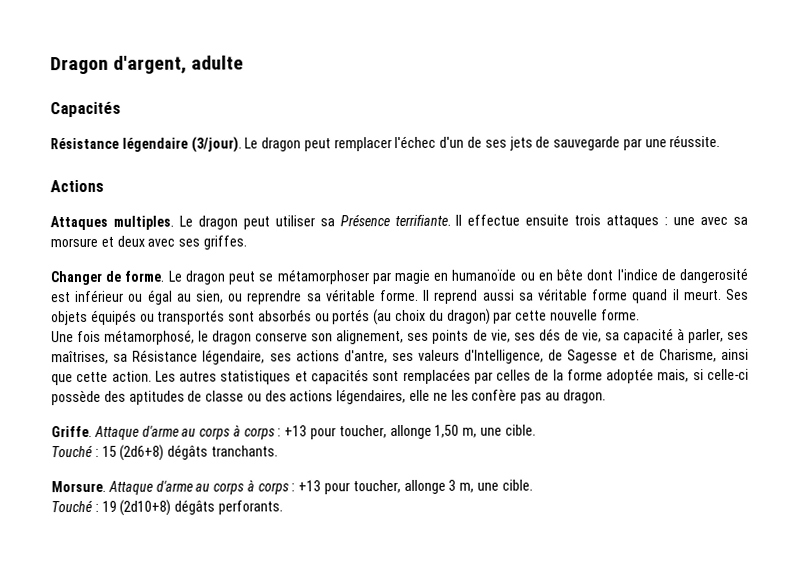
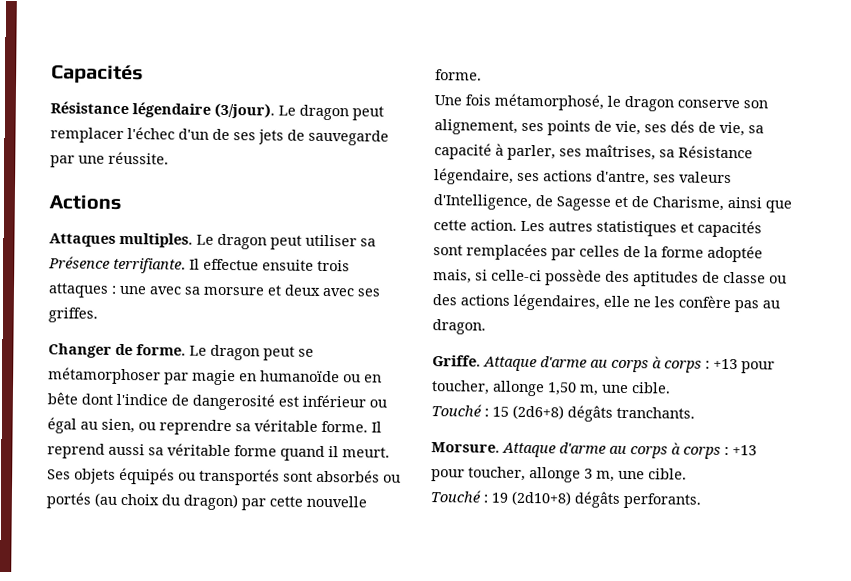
[50,55,245,75] Dragon d'argent, adulte // -> (51, 74) none

